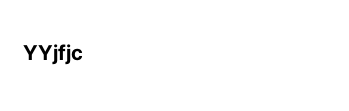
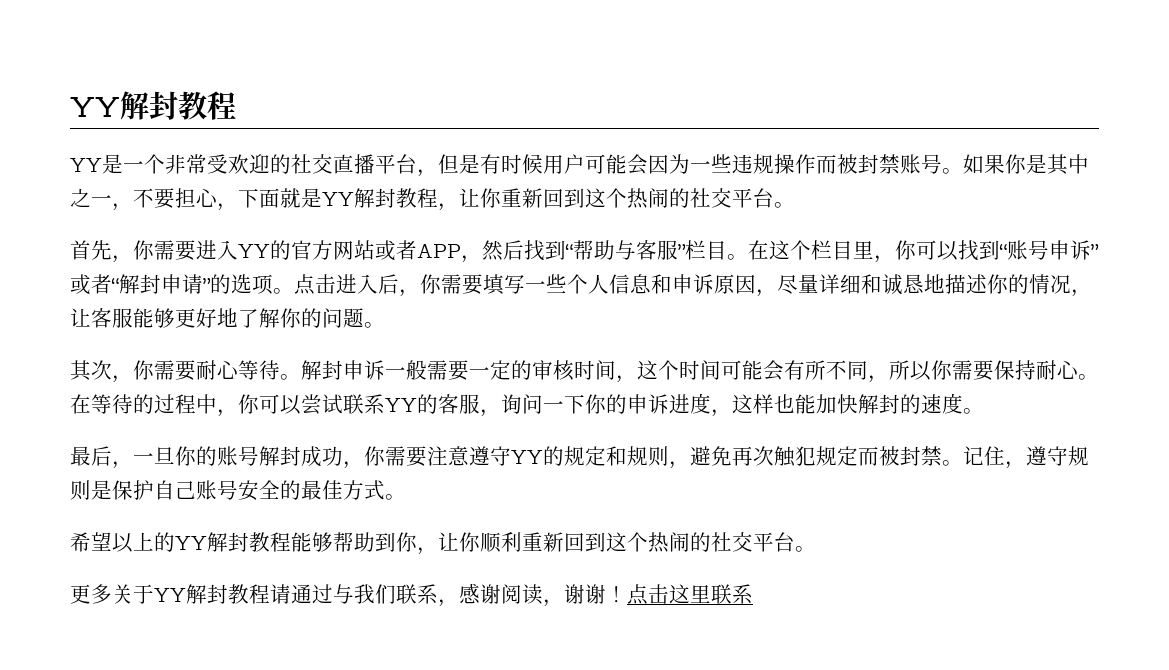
[23,44,83,65] YYjfjc -> [70,91,236,120] [70,154,1089,177] [70,188,795,211] [70,240,1099,263] [70,274,1092,297] [70,308,385,328] [70,360,1099,383] [70,393,984,417] [70,446,1089,469] [70,480,406,501] [70,532,816,555] [70,583,753,607] YY解封教程 // YY是一个非常受欢迎的社交直播平台，但是有时候用户可能会因为一些违规操作而被封禁账号。如果你是其中之一，不要担心，下面就是YY解封教程，让你重新回到这个热闹的社交平台。 // 首先，你需要进入YY的官方网站或者APP，然后找到“帮助与客服”栏目。在这个栏目里，你可以找到“账号申诉”或者“解封申请”的选项。点击进入后，你需要填写一些个人信息和申诉原因，尽量详细和诚恳地描述你的情况，让客服能够更好地了解你的问题。 // 其次，你需要耐心等待。解封申诉一般需要一定的审核时间，这个时间可能会有所不同，所以你需要保持耐心。在等待的过程中，你可以尝试联系YY的客服，询问一下你的申诉进度，这样也能加快解封的速度。 // 最后，一旦你的账号解封成功，你需要注意遵守YY的规定和规则，避免再次触犯规定而被封禁。记住，遵守规则是保护自己账号安全的最佳方式。 // 希望以上的YY解封教程能够帮助到你，让你顺利重新回到这个热闹的社交平台。 // 更多关于YY解封教程请通过与我们联系，感谢阅读，谢谢！点击这里联系

